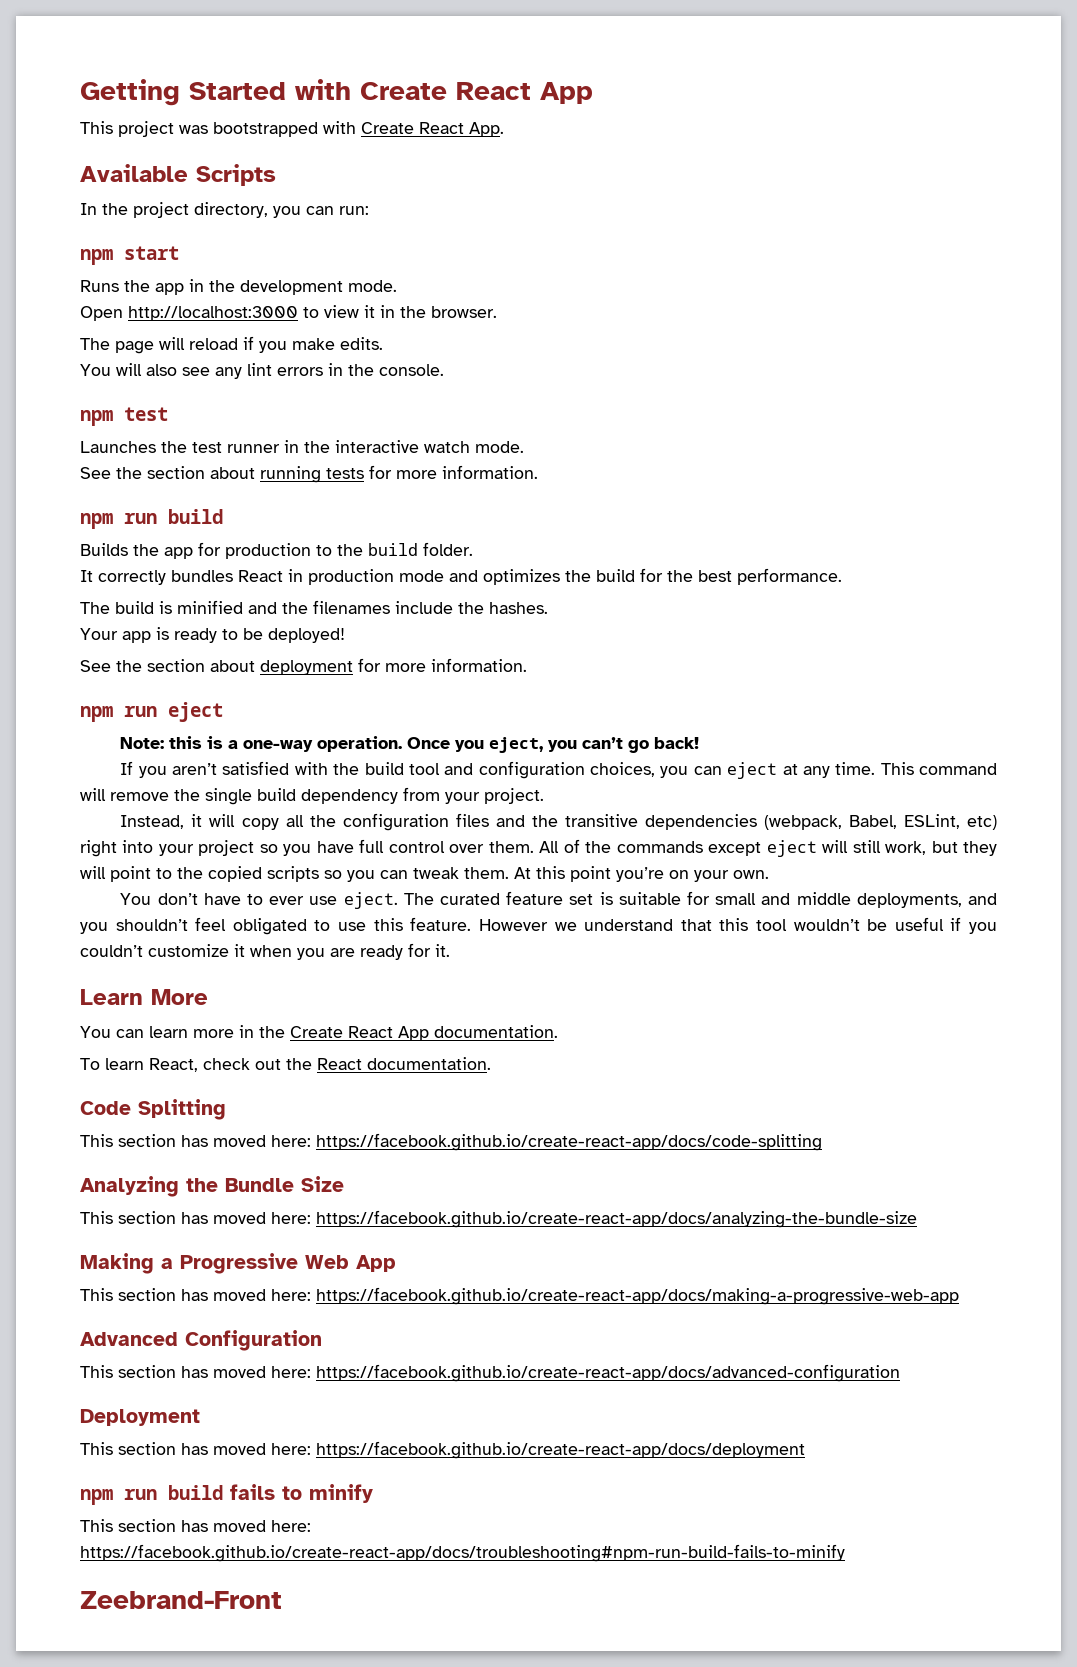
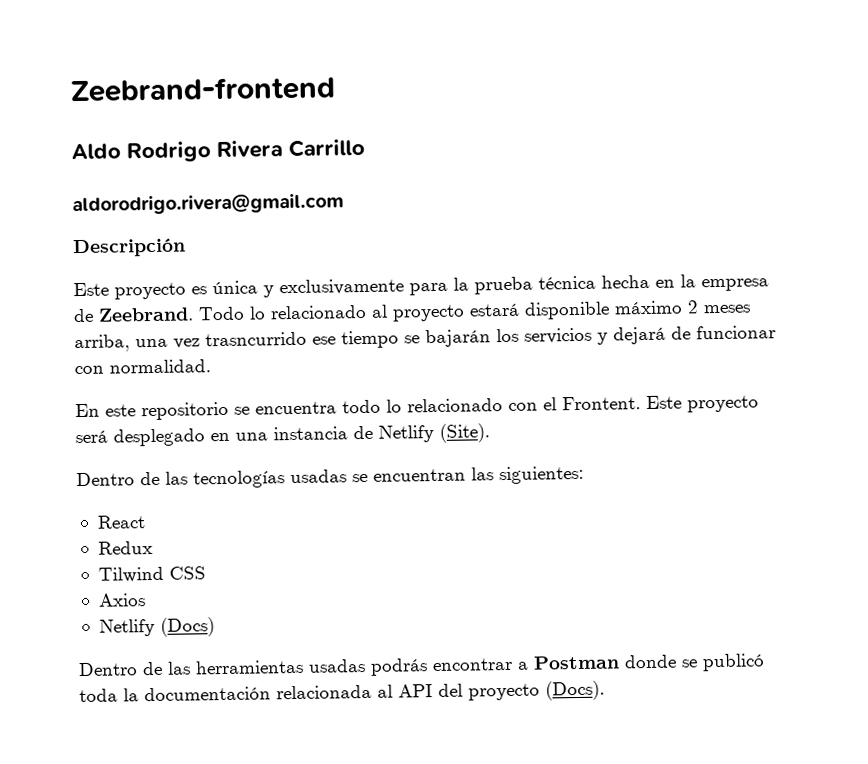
[80,79,593,106] [80,121,504,137] [80,164,276,186] [80,202,369,218] [80,246,179,265] [80,279,397,295] [80,305,497,321] [80,336,383,354] [80,363,444,379] [80,407,168,426] [80,440,524,453] [80,465,538,483] [80,509,223,529] [80,542,473,559] [80,568,842,585] [80,600,548,614] [80,627,345,643] [80,658,527,675] [80,702,223,722] [120,736,700,753] [120,761,997,779] [80,787,544,805] [120,813,997,831] [80,839,998,857] [80,866,769,882] [120,891,997,909] [80,917,997,935] [80,943,450,960] [80,989,208,1005] [80,1025,558,1041] [80,1057,491,1072] [80,1099,226,1120] [80,1133,822,1151] [80,1176,344,1197] [80,1210,917,1228] [80,1253,396,1274] [80,1287,959,1305] [80,1330,322,1351] [80,1364,900,1382] [80,1409,200,1426] [80,1441,805,1459] [80,1484,373,1505] [80,1519,311,1532] [80,1544,845,1562] [80,1591,282,1609] Getting Started with Create React App // This project was bootstrapped with Create React App. // Available Scripts // In the project directory, you can run: // npm start // Runs the app in the development mode. // Open http://localhost:3000 to view it in the browser. // The page will reload if you make edits. // You will also see any lint errors in the console. // npm test // Launches the test runner in the interactive watch mode. // See the section about running tests for more information. // npm run build // Builds the app for production to the build folder. // It correctly bundles React in production mode and optimizes the build for the best performance. // The build is minified and the filenames include the hashes. // Your app is ready to be deployed! // See the section about deployment for more information. // npm run eject // Note: this is a one-way operation. Once you eject, you can’t go back! // If you aren’t satisfied with the build tool and configuration choices, you can eject at any time. This command will remove the single build dependency from your project. // Instead, it will copy all the configuration files and the transitive dependencies (webpack, Babel, ESLint, etc) right into your project so you have full control over them. All of the commands except eject will still work, but they will point to the copied scripts so you can tweak them. At this point you’re on your own. // You don’t have to ever use eject. The curated feature set is suitable for small and middle deployments, and you shouldn’t feel obligated to use this feature. However we understand that this tool wouldn’t be useful if you couldn’t customize it when you are ready for it. // Learn More // You can learn more in the Create React App documentation. // To learn React, check out the React documentation. // Code Splitting // This section has moved here: https://facebook.github.io/create-react-app/docs/code-splitting // Analyzing the Bundle Size // This section has moved here: https://facebook.github.io/create-react-app/docs/analyzing-the-bundle-size // Making a Progressive Web App // This section has moved here: https://facebook.github.io/create-react-app/docs/making-a-progressive-web-app // Advanced Configuration // This section has moved here: https://facebook.github.io/create-react-app/docs/advanced-configuration // Deployment // This section has moved here: https://facebook.github.io/create-react-app/docs/deployment // npm run build fails to minify // This section has moved here: https://facebook.github.io/create-react-app/docs/troubleshooting#npm-run-build-fails-to-minify // Zeebrand-Front -> [70,76,335,103] [71,138,366,163] [72,193,344,216] [72,238,186,258] [73,274,769,300] [73,300,751,323] [74,325,776,353] [74,359,211,375] [75,395,759,421] [75,423,490,447] [76,465,584,489] [96,515,146,529] [97,540,153,555] [97,566,206,583] [97,593,146,607] [98,617,215,637] [78,653,765,677] [79,680,605,703] Zeebrand-frontend // Aldo Rodrigo Rivera Carrillo // aldorodrigo.rivera@gmail.com // Descripción // Este proyecto es única y exclusivamente para la prueba técnica hecha en la empresa de Zeebrand. Todo lo relacionado al proyecto estará disponible máximo 2 meses arriba, una vez trasncurrido ese tiempo se bajarán los servicios y dejará de funcionar con normalidad. // En este repositorio se encuentra todo lo relacionado con el Frontent. Este proyecto será desplegado en una instancia de Netlify (Site). // Dentro de las tecnologías usadas se encuentran las siguientes: // React // Redux // Tilwind CSS // Axios // Netlify (Docs) // Dentro de las herramientas usadas podrás encontrar a Postman donde se publicó toda la documentación relacionada al API del proyecto (Docs).

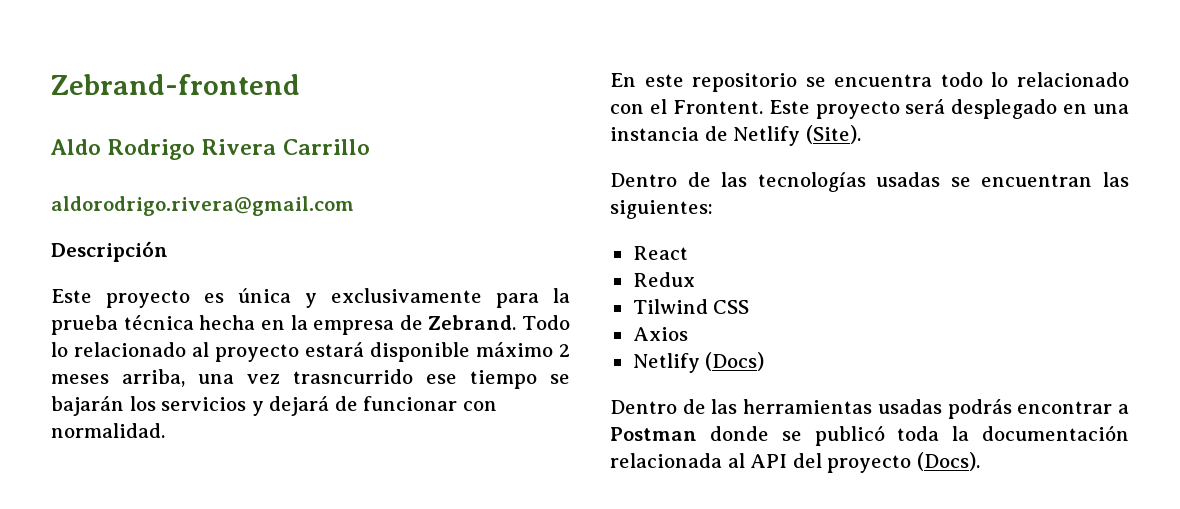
[70,76,335,103] Zeebrand-frontend -> [51,74,300,95] Zebrand-frontend
[98,307,194,322] Zeebrand. -> [428,315,517,330] Zebrand.

